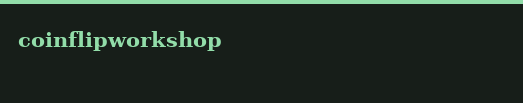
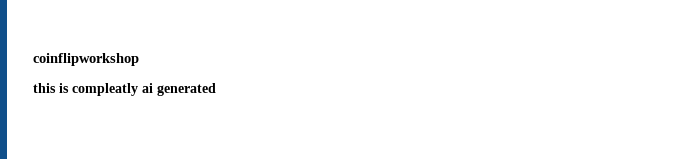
(222, 41) none -> [33,83,216,96] // this is compleatly ai generated

